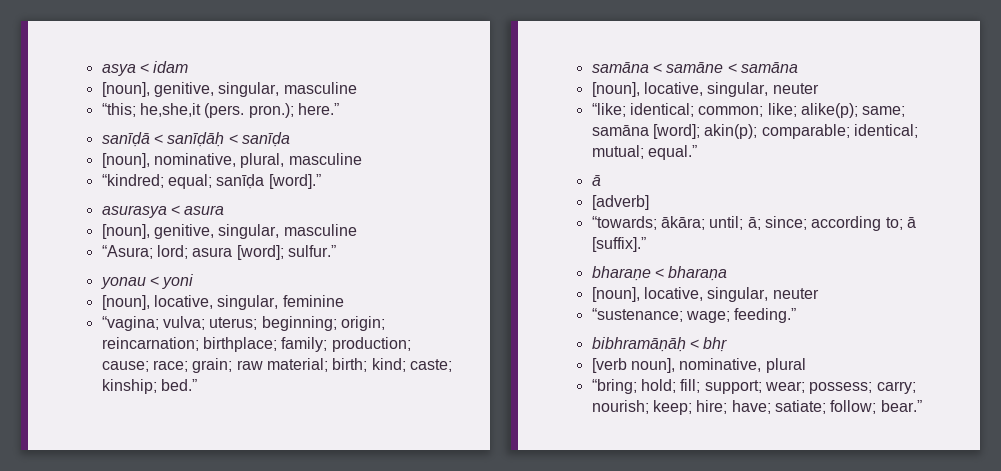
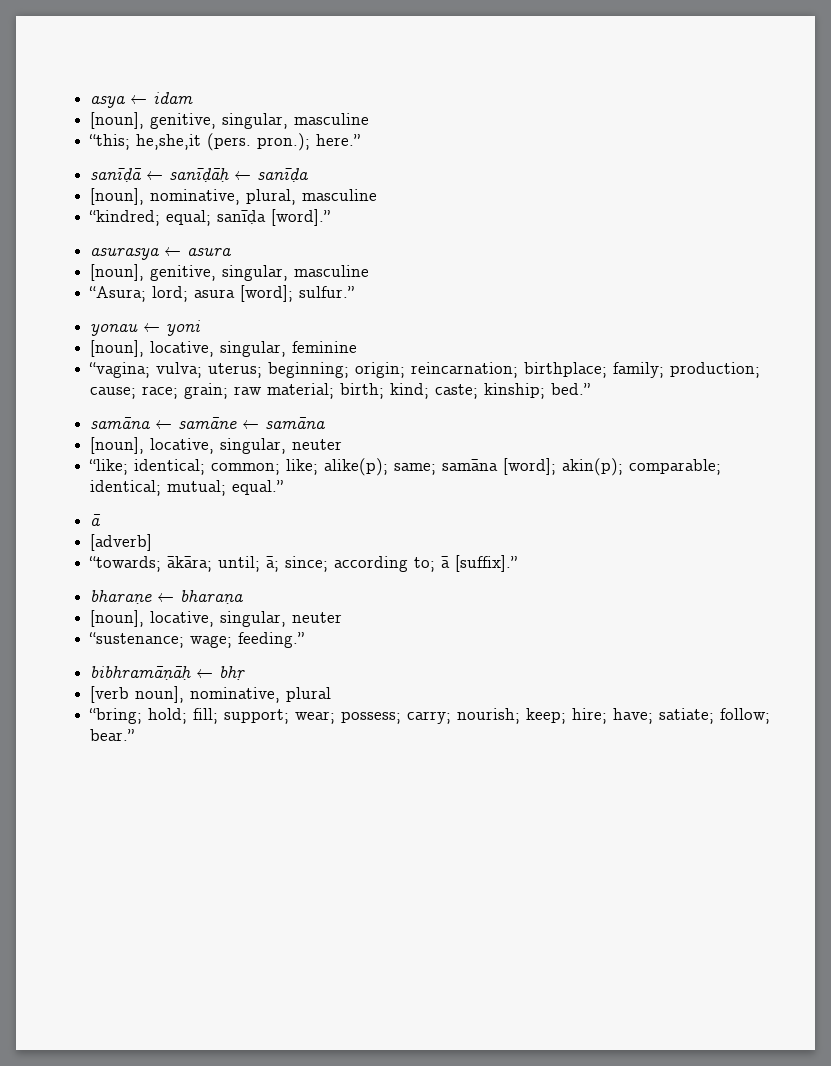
[139,63,149,73] < -> [130,95,148,104] ←
[153,132,238,147] < sanīḍāḥ < -> [146,168,252,182] ← sanīḍāḥ ←
[170,205,180,215] < -> [164,247,182,256] ←
[149,276,159,286] < -> [143,323,161,332] ←
[652,62,737,73] < samāne < -> [155,417,260,429] ← samāne ←
[654,268,664,278] < -> [157,593,175,602] ←
[689,339,699,349] < -> [196,669,214,678] ←

